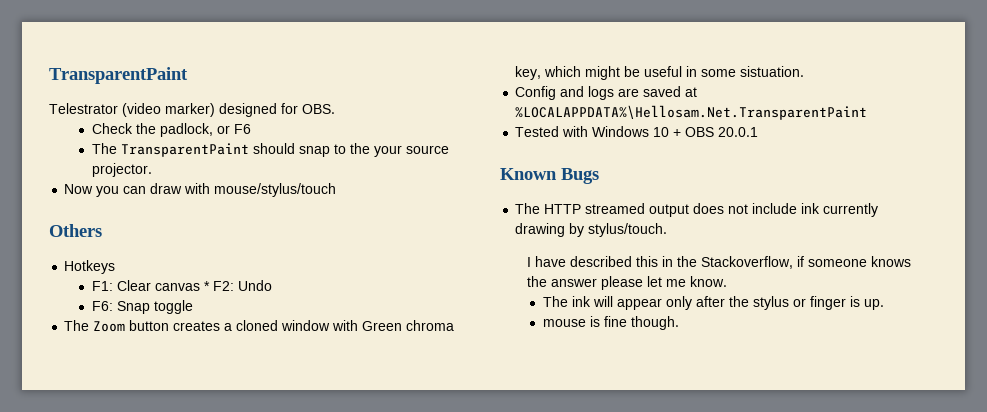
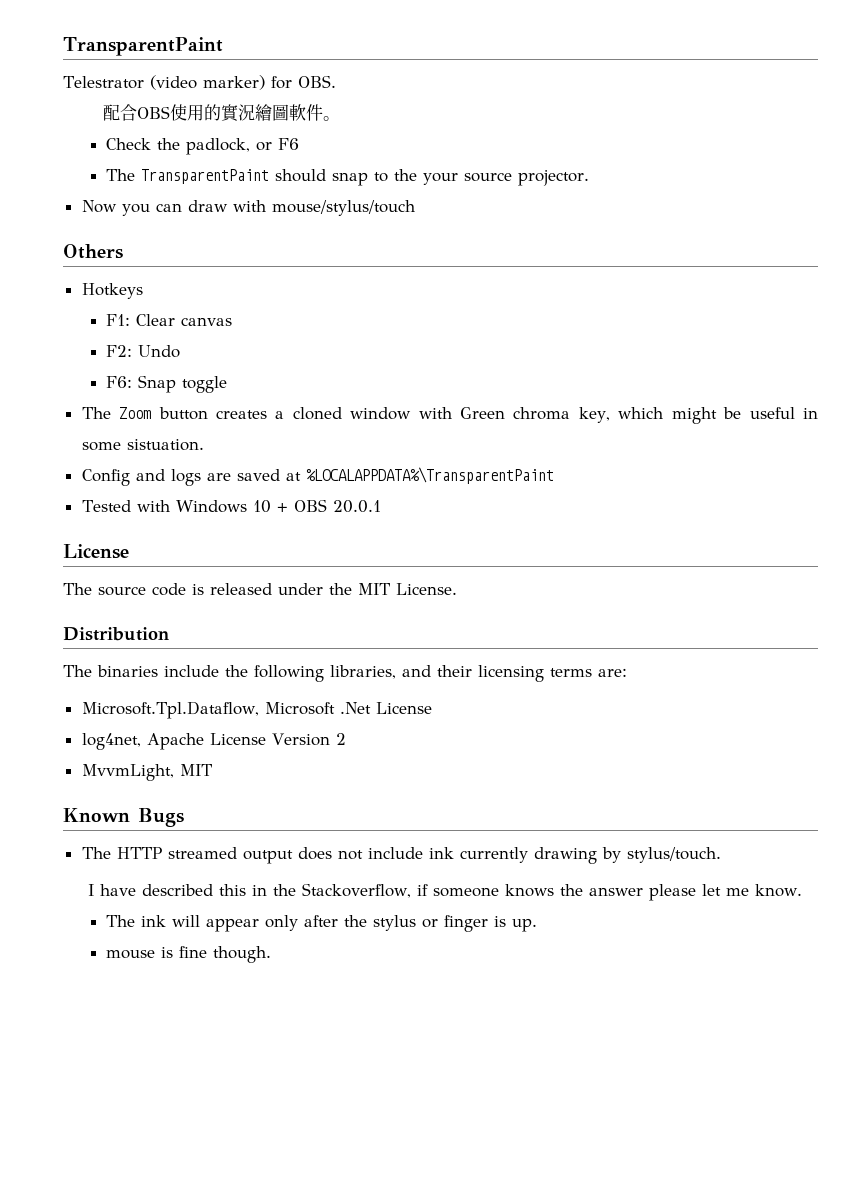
[219,103,277,117] designed -> (265, 82) none
(335, 109) none -> [102,104,340,122] // 配合OBS使用的實況繪圖軟件。
[203,281,210,291] * -> (233, 321) //
[515,105,868,120] %LOCALAPPDATA%\Hellosam.Net.TransparentPaint -> [305,467,554,484] %LOCALAPPDATA%\TransparentPaint
(759, 132) none -> [63,544,129,559] [63,583,457,596] [63,627,169,641] [63,665,627,682] [81,701,432,719] [81,733,346,750] [81,764,212,781] // License // The source code is released under the MIT License. // Distribution // The binaries include the following libraries, and their licensing terms are: // Microsoft.Tpl.Dataflow, Microsoft .Net License // log4net, Apache License Version 2 // MvvmLight, MIT

